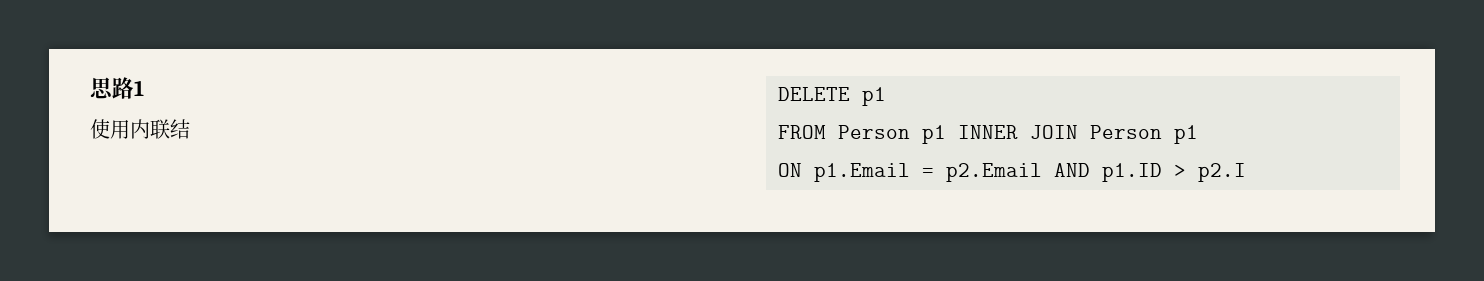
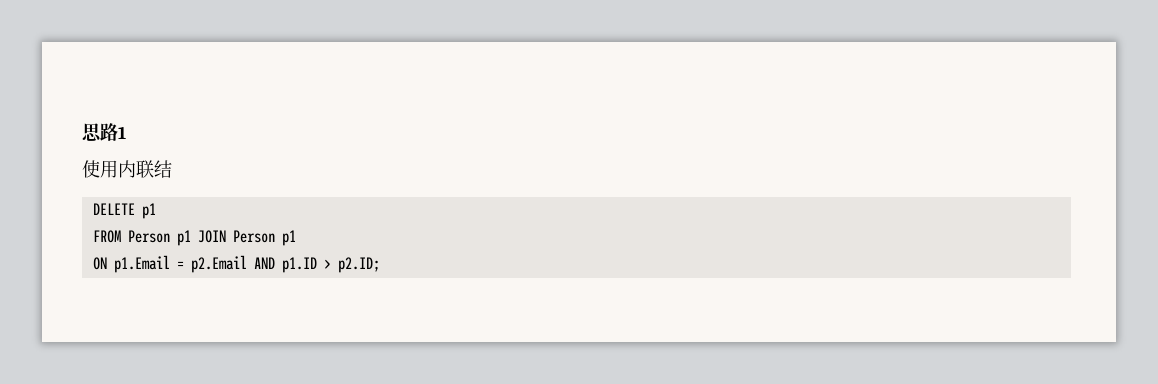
[958,125,1018,139] INNER -> (191, 238) none
[1198,163,1246,182] p2.I -> [337,257,380,273] p2.ID;

